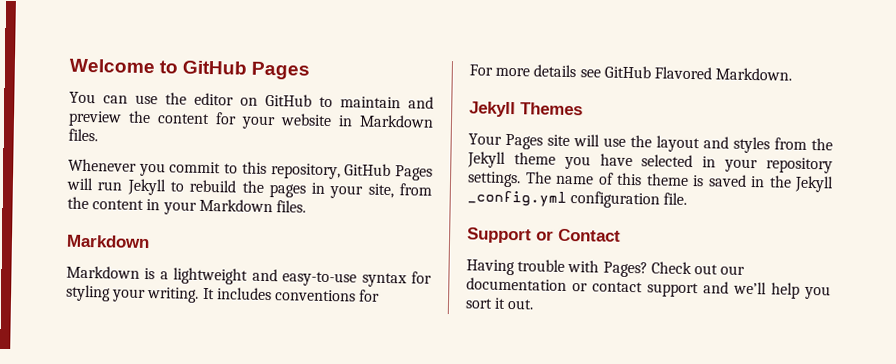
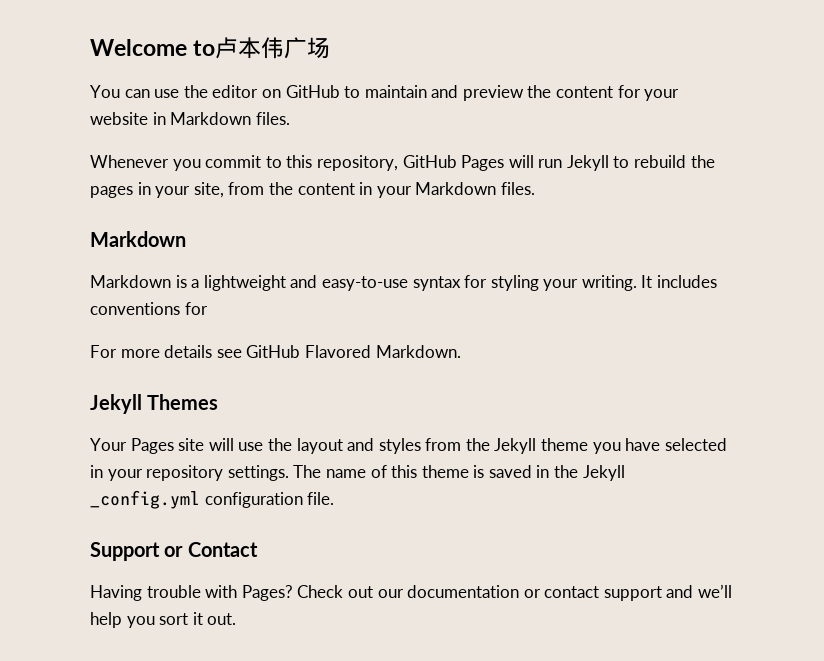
[182,60,311,80] GitHub Pages -> [215,37,331,59] 卢本伟广场

